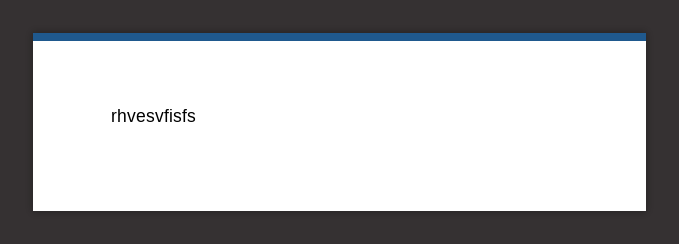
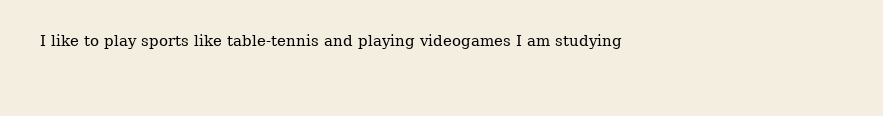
[111,109,196,122] rhvesvfisfs -> [40,34,622,49] I like to play sports like table-tennis and playing videogames I am studying

